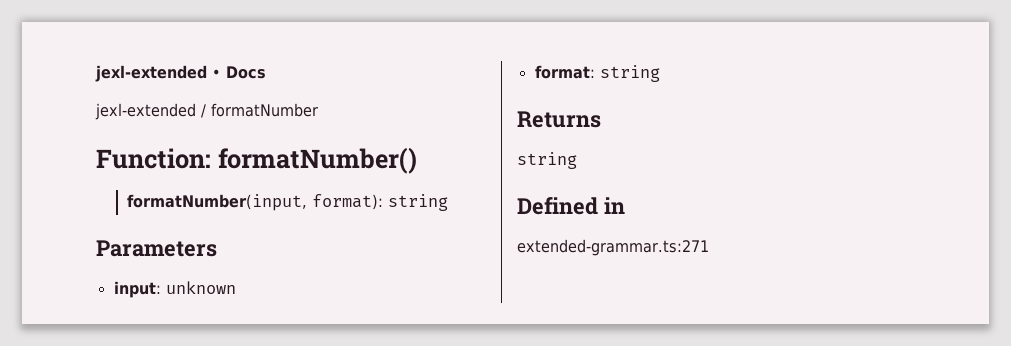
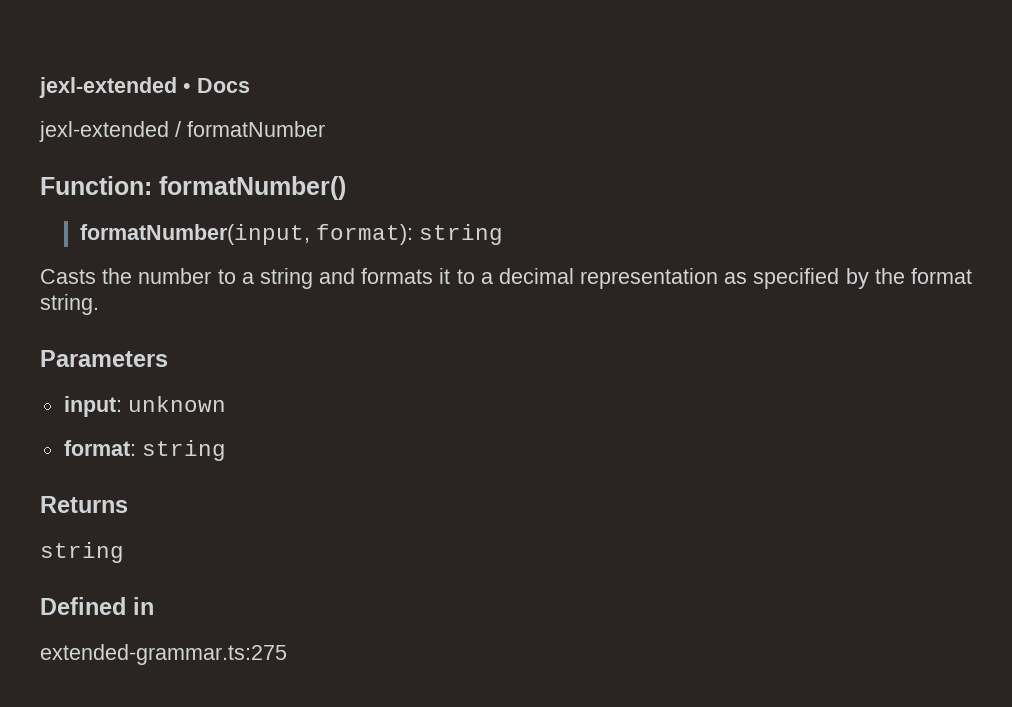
(449, 202) none -> [40,268,972,289] [40,294,99,315] // Casts the number to a string and formats it to a decimal representation as specified by the format string.
[517,239,709,256] extended-grammar.ts:271 -> [40,644,287,665] extended-grammar.ts:275

